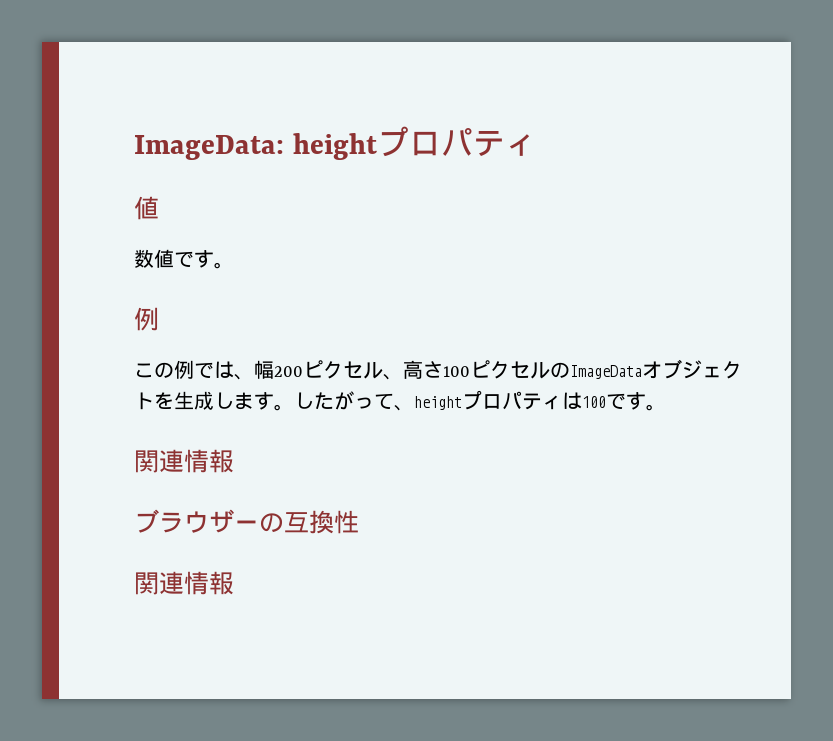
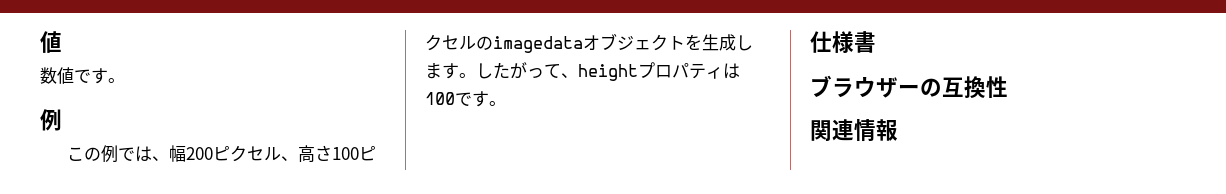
[134,126,537,160] ImageData: heightプロパティ // -> (40, 42) none
[570,365,642,379] ImageData -> [493,36,583,53] imagedata
[134,449,234,473] 関連情報 -> [810,31,876,53] 仕様書

